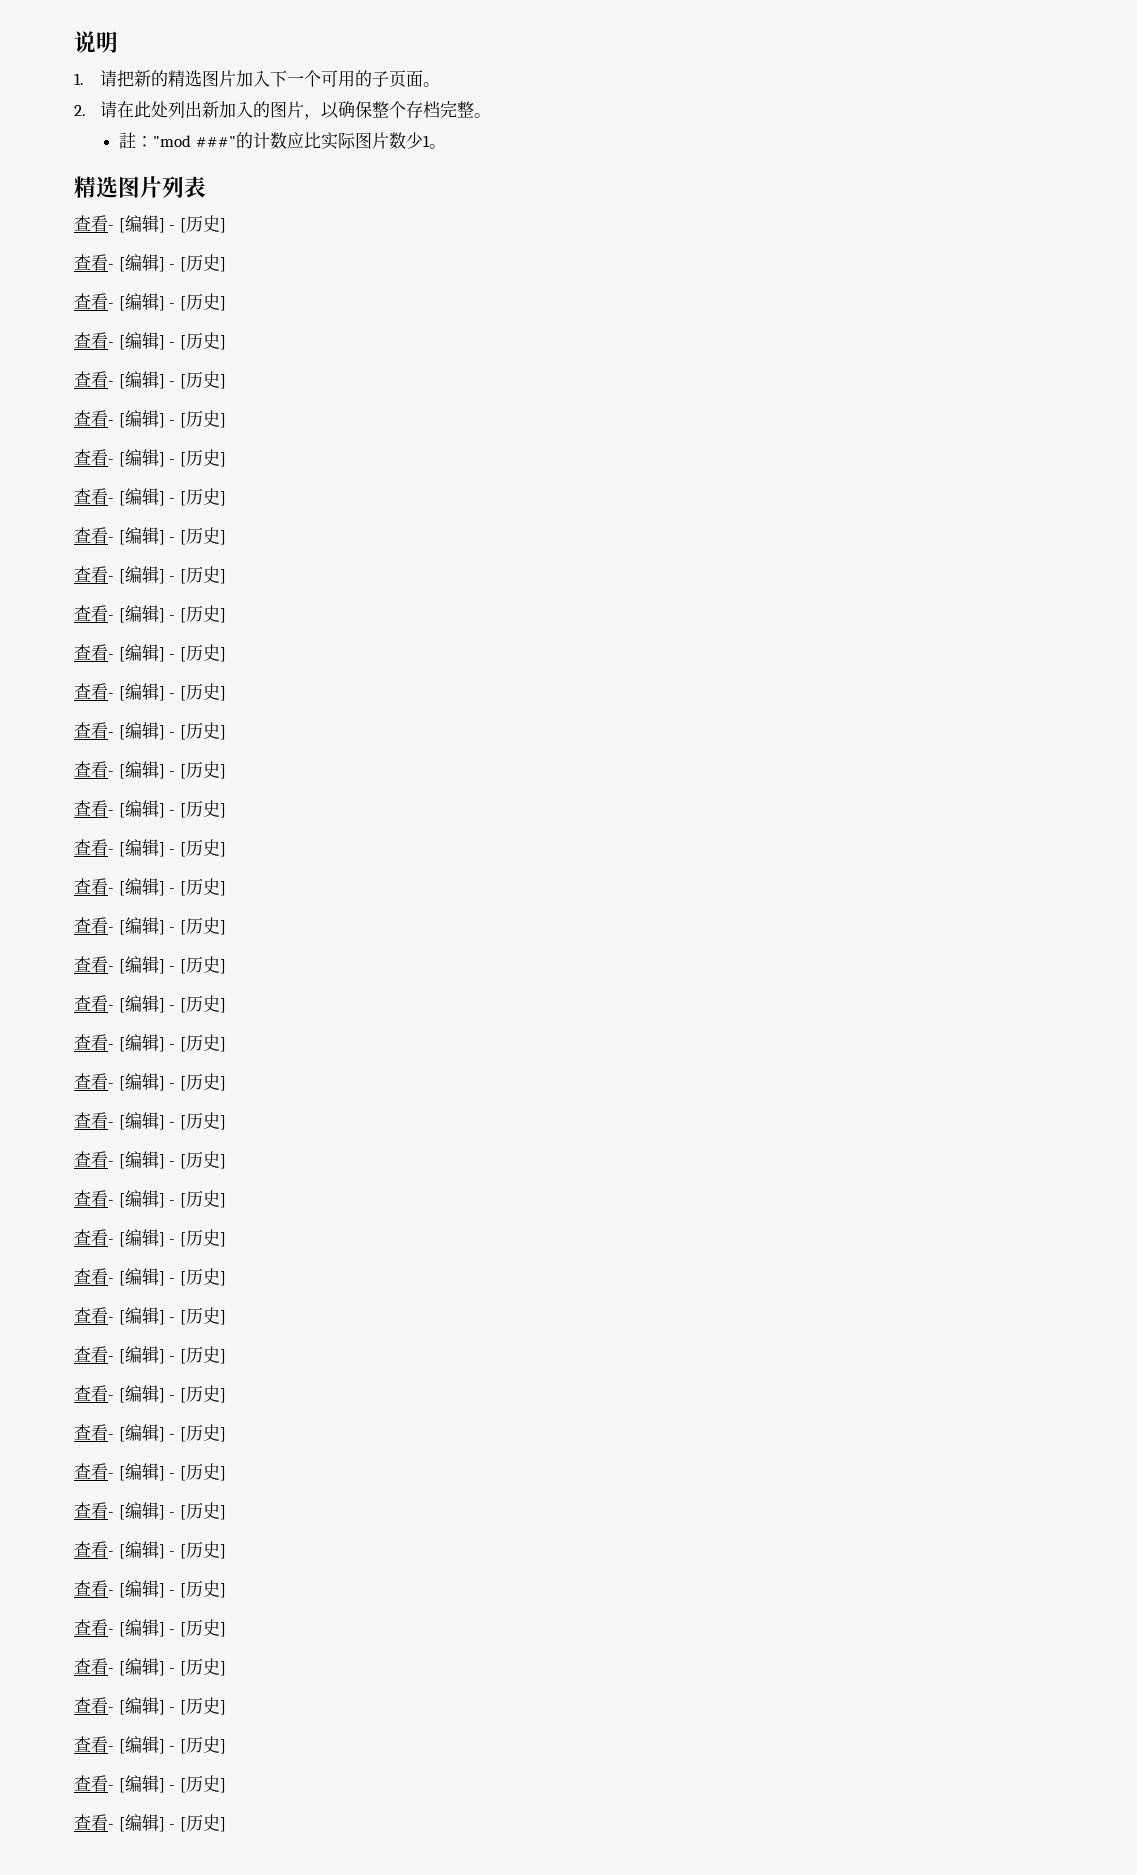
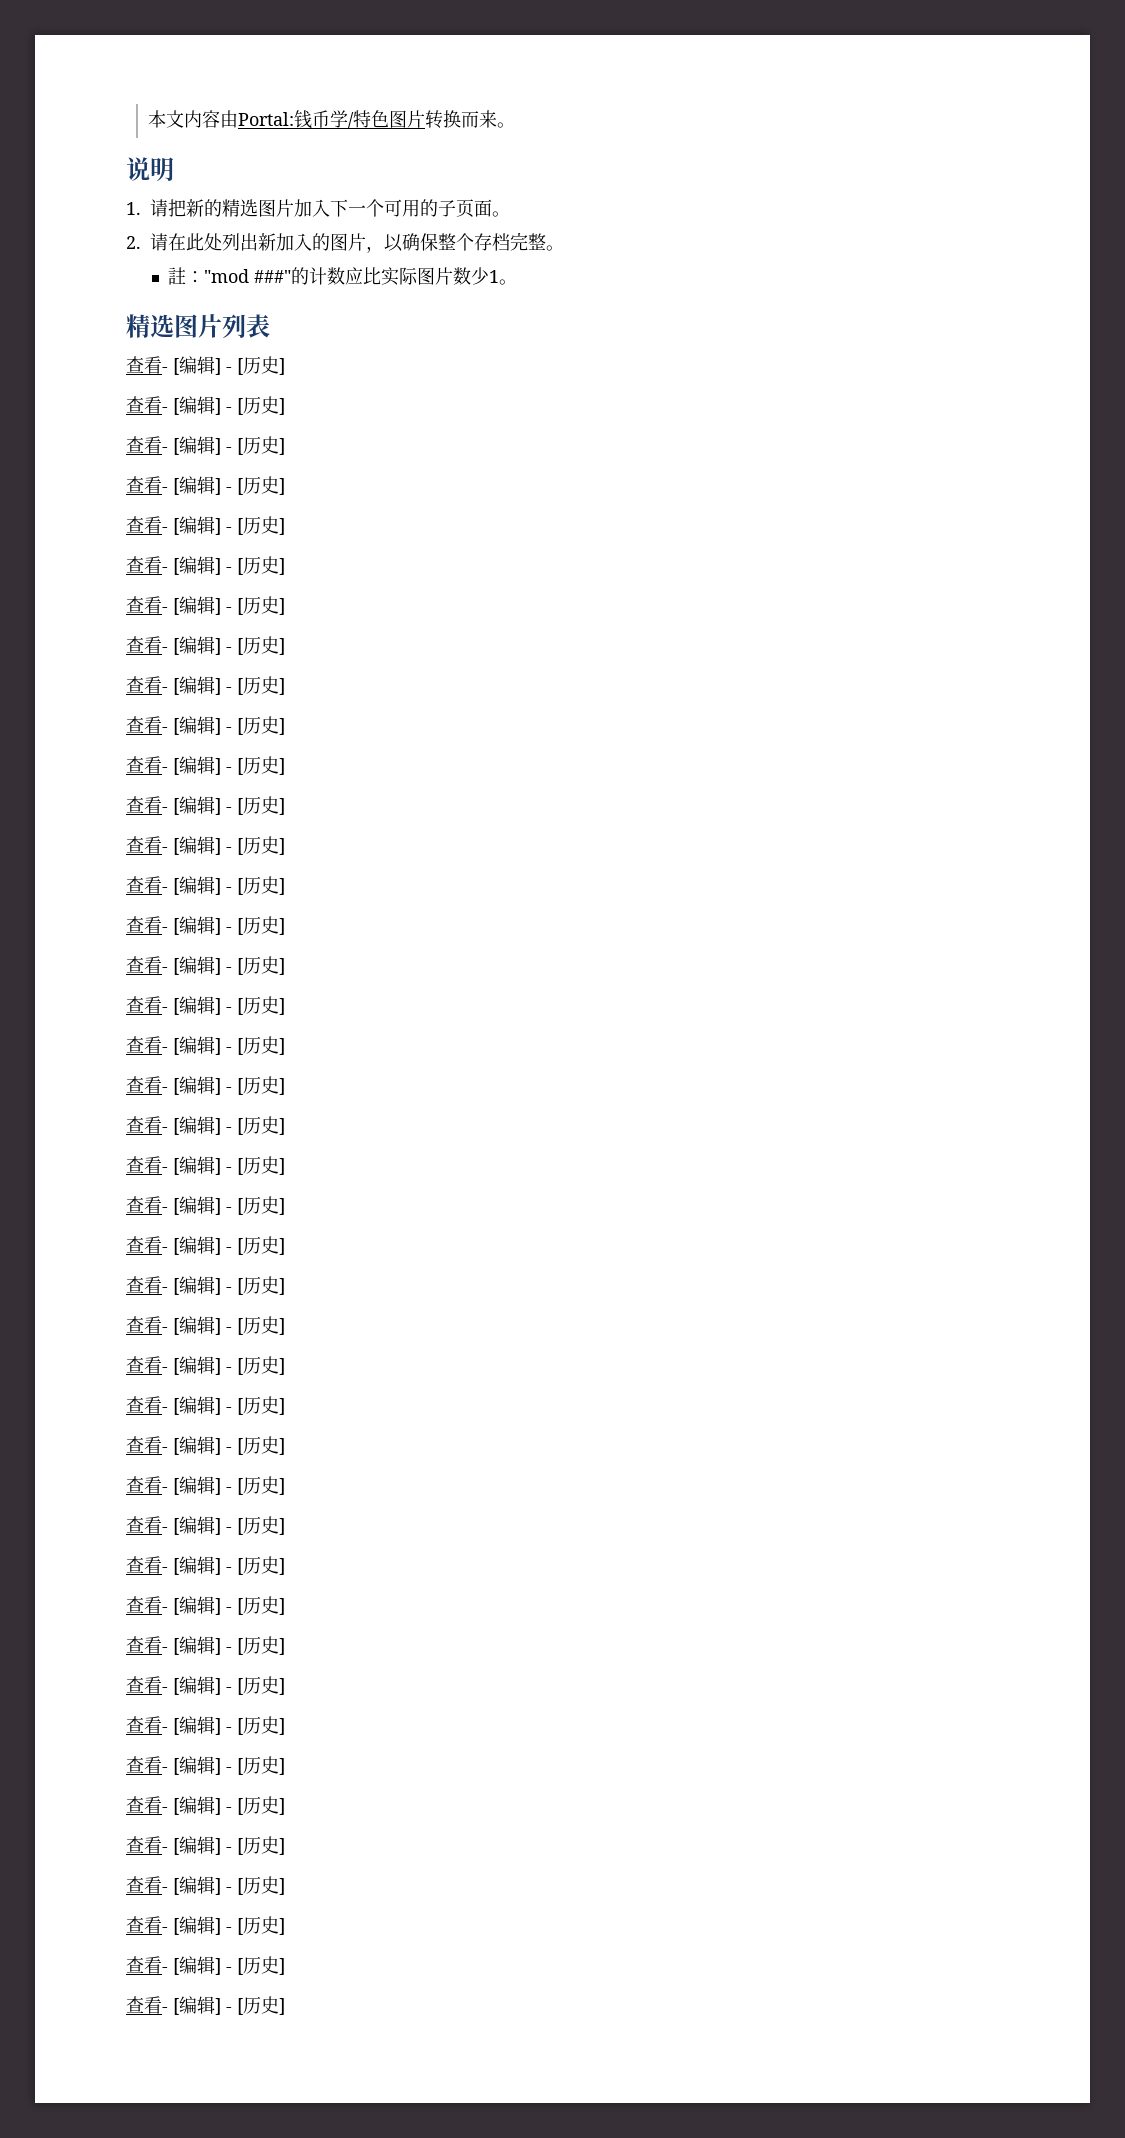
(74, 42) none -> [148,110,516,129] 本文内容由Portal:钱币学/特色图片转换而来。 //

